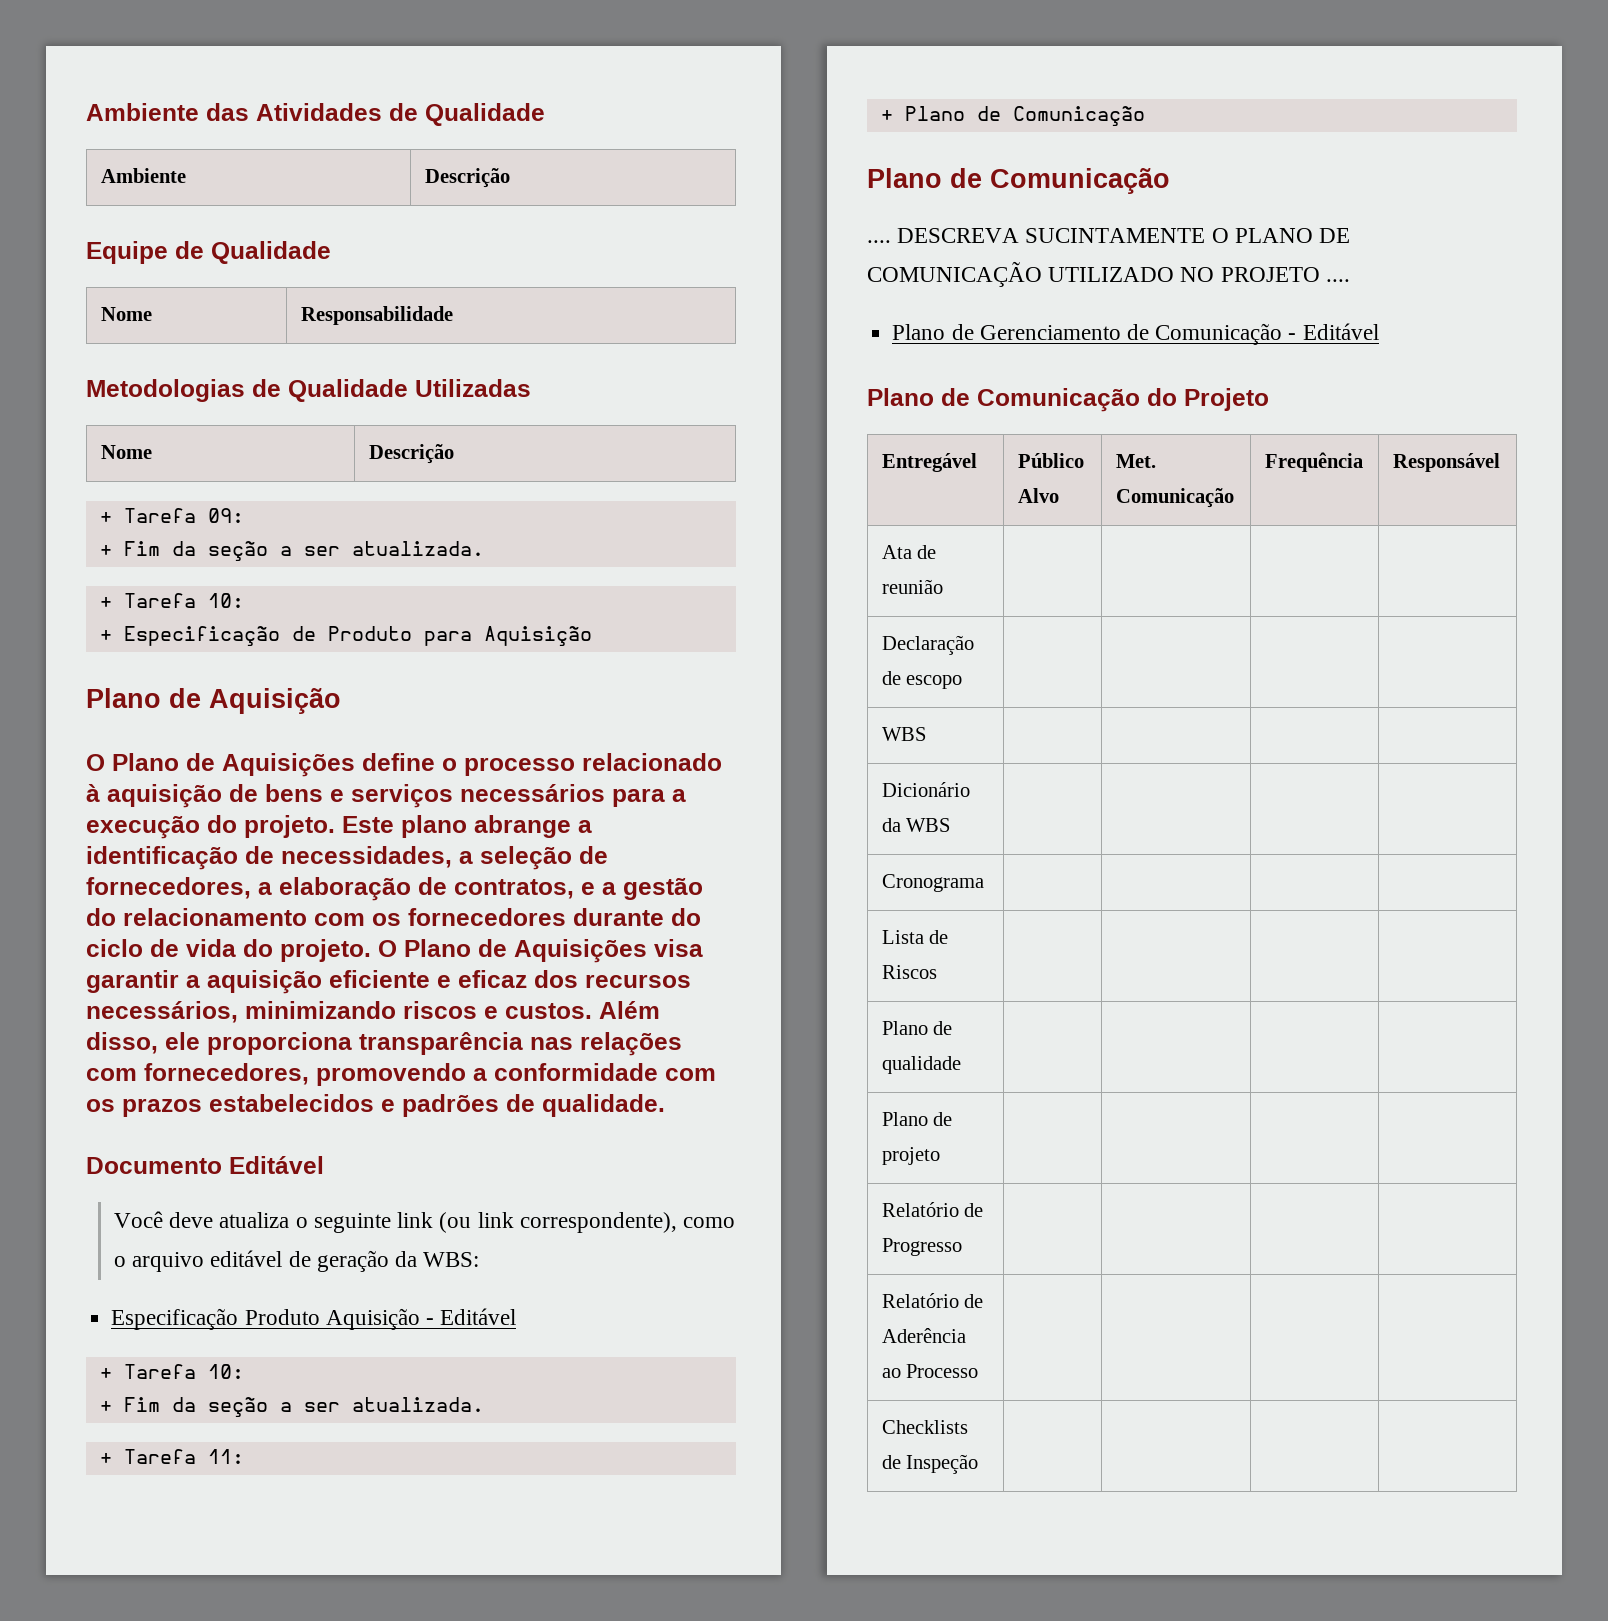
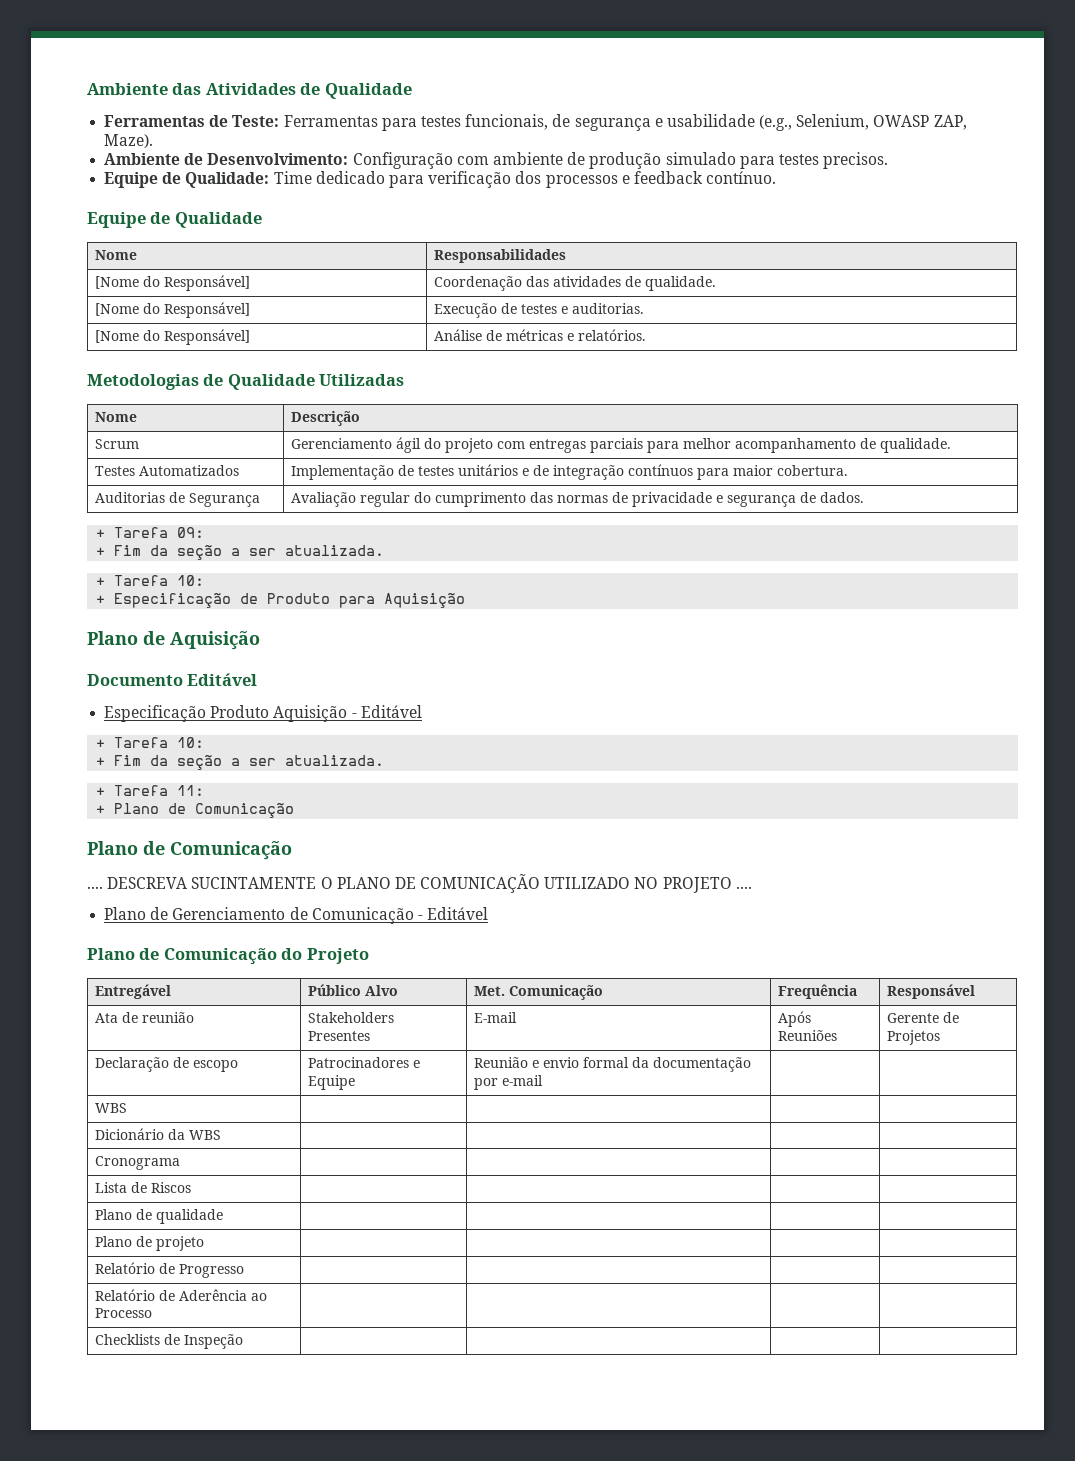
[100,168,186,183] [424,168,510,188] [86,241,331,264] [100,307,152,321] [300,306,453,325] // Ambiente | Descrição // Equipe de Qualidade // Nome | Responsabilidade -> [104,114,967,131] [104,134,154,148] [104,152,889,169] [104,171,777,188] [87,212,262,228] [95,250,138,260] [434,249,567,263] [95,275,251,291] [434,276,717,291] [95,302,251,318] [434,303,645,318] [95,329,251,345] [434,329,647,341] // Ferramentas de Teste: Ferramentas para testes funcionais, de segurança e usabilidade (e.g., Selenium, OWASP ZAP, Maze). // Ambiente de Desenvolvimento: Configuração com ambiente de produção simulado para testes precisos. // Equipe de Qualidade: Time dedicado para verificação dos processos e feedback contínuo. // Equipe de Qualidade // Nome | Responsabilidades // [Nome do Responsável] | Coordenação das atividades de qualidade. // [Nome do Responsável] | Execução de testes e auditorias. // [Nome do Responsável] | Análise de métricas e relatórios.
(454, 454) none -> [95,439,140,449] [291,437,952,453] [95,465,240,476] [291,464,849,480] [95,492,261,507] [291,492,865,507] // Scrum | Gerenciamento ágil do projeto com entregas parciais para melhor acompanhamento de qualidade. // Testes Automatizados | Implementação de testes unitários e de integração contínuos para maior cobertura. // Auditorias de Segurança | Avaliação regular do cumprimento das normas de privacidade e segurança de dados.
[86,753,722,777] [86,784,686,808] [86,815,592,839] [86,846,608,870] [86,877,703,901] [86,908,701,926] [86,939,703,963] [86,970,691,994] [86,1001,660,1023] [86,1032,682,1056] [86,1063,716,1086] [86,1094,665,1117] [86,1156,324,1174] [114,1211,735,1233] [114,1250,480,1272] O Plano de Aquisições define o processo relacionado à aquisição de bens e serviços necessários para a execução do projeto. Este plano abrange a identificação de necessidades, a seleção de fornecedores, a elaboração de contratos, e a gestão do relacionamento com os fornecedores durante do ciclo de vida do projeto. O Plano de Aquisições visa garantir a aquisição eficiente e eficaz dos recursos necessários, minimizando riscos e custos. Além disso, ele proporciona transparência nas relações com fornecedores, promovendo a conformidade com os prazos estabelecidos e padrões de qualidade. // Documento Editável // Você deve atualiza o seguinte link (ou link correspondente), como o arquivo editável de geração da WBS: -> [87,673,258,686] Documento Editável
[881,635,974,655] [881,671,963,689] | | | // Declaração de escopo | | -> [308,1012,395,1023] [308,1031,371,1041] [474,1012,518,1023] [778,1011,812,1027] [778,1030,838,1041] [887,1012,960,1023] [887,1030,941,1045] [95,1057,239,1072] [308,1057,421,1068] [308,1075,356,1090] [474,1057,752,1072] [474,1075,544,1090] Stakeholders Presentes | E-mail | Após Reuniões | Gerente de Projetos // Declaração de escopo | Patrocinadores e Equipe | Reunião e envio formal da documentação por e-mail

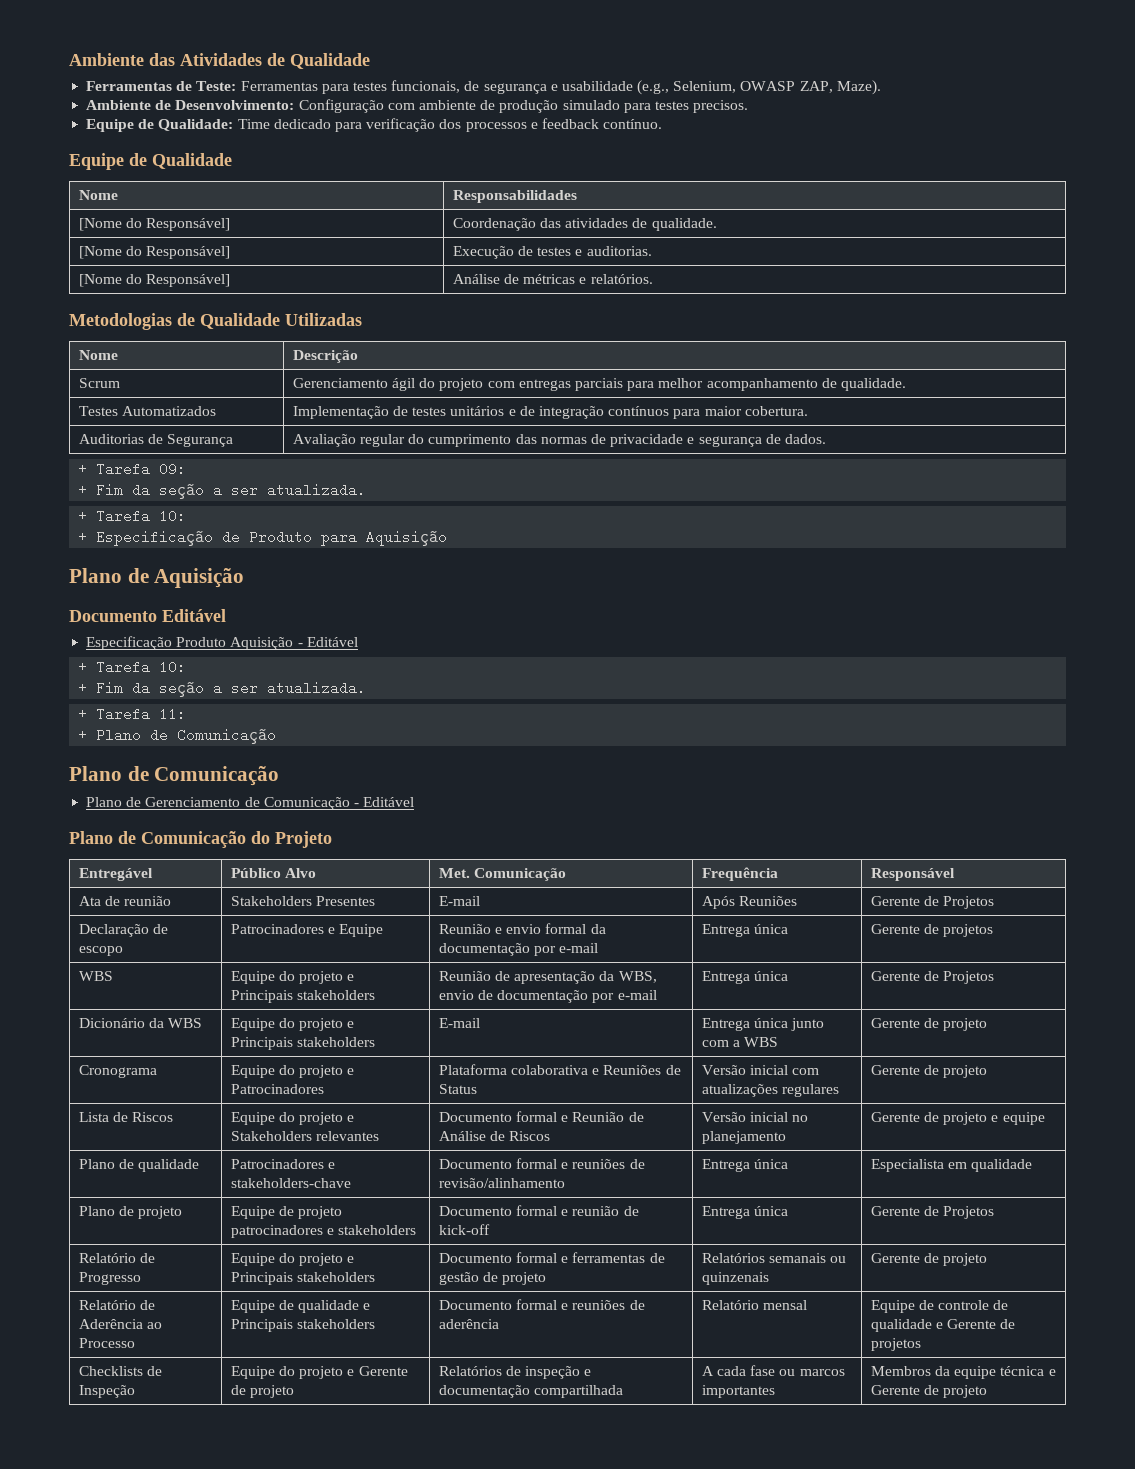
[87,874,752,893] // .... DESCREVA SUCINTAMENTE O PLANO DE COMUNICAÇÃO UTILIZADO NO PROJETO .... -> (280, 776) none
[95,1103,128,1113] [95,1128,222,1140] [95,1156,181,1170] [95,1182,192,1193] [95,1209,224,1224] [95,1236,205,1251] [95,1262,245,1278] | // WBS | | | | // Dicionário da WBS | | | | // Cronograma | | | | // Lista de Riscos | | | | // Plano de qualidade | | | | // Plano de projeto | | | | // Relatório de Progresso | | | | -> [701,924,789,937] [870,924,994,937] [78,971,113,981] [230,971,355,984] [230,990,376,1003] [438,971,657,984] [438,990,657,1003] [701,971,789,984] [870,971,995,984] [78,1018,203,1028] [230,1018,355,1031] [230,1037,376,1050] [438,1018,480,1028] [701,1018,825,1031] [701,1037,779,1047] [870,1018,988,1031] [78,1065,157,1078] [230,1065,355,1078] [230,1084,324,1094] [438,1064,681,1075] [438,1084,477,1094] [701,1065,820,1075] [701,1084,840,1097] [870,1065,988,1078] [78,1112,174,1122] [230,1112,355,1125] [230,1131,380,1141] [438,1111,644,1122] [438,1131,551,1141] [701,1112,809,1122] [701,1131,786,1144] [870,1112,1045,1125] [78,1159,200,1172] [230,1159,336,1169] [230,1178,351,1188] [438,1158,645,1169] [438,1178,565,1188] [701,1159,789,1172] [870,1159,1033,1172] [78,1206,183,1219] [230,1206,343,1219] [230,1225,417,1238] [438,1205,639,1216] [438,1224,490,1235] [701,1206,789,1219] [870,1206,995,1219] [78,1253,156,1263] [78,1272,141,1285] [230,1253,355,1266] [230,1272,376,1285] [438,1252,665,1263] [438,1272,547,1285] [701,1253,847,1263] [701,1272,769,1285] [870,1253,988,1266] Entrega única | Gerente de projetos // WBS | Equipe do projeto e Principais stakeholders | Reunião de apresentação da WBS, envio de documentação por e-mail | Entrega única | Gerente de Projetos // Dicionário da WBS | Equipe do projeto e Principais stakeholders | E-mail | Entrega única junto com a WBS | Gerente de projeto // Cronograma | Equipe do projeto e Patrocinadores | Plataforma colaborativa e Reuniões de Status | Versão inicial com atualizações regulares | Gerente de projeto // Lista de Riscos | Equipe do projeto e Stakeholders relevantes | Documento formal e Reunião de Análise de Riscos | Versão inicial no planejamento | Gerente de projeto e equipe // Plano de qualidade | Patrocinadores e stakeholders-chave | Documento formal e reuniões de revisão/alinhamento | Entrega única | Especialista em qualidade // Plano de projeto | Equipe de projeto patrocinadores e stakeholders | Documento formal e reunião de kick-off | Entrega única | Gerente de Projetos // Relatório de Progresso | Equipe do projeto e Principais stakeholders | Documento formal e ferramentas de gestão de projeto | Relatórios semanais ou quinzenais | Gerente de projeto
[95,1334,244,1349] | | | // Checklists de Inspeção | | | | -> [230,1300,371,1313] [230,1319,376,1332] [438,1299,645,1310] [438,1319,499,1329] [701,1300,808,1310] [870,1300,1009,1313] [870,1319,1016,1332] [870,1338,921,1351] [78,1366,163,1376] [78,1385,135,1398] [230,1366,408,1379] [230,1385,295,1398] [438,1366,592,1379] [438,1385,624,1398] [701,1365,845,1376] [701,1385,775,1398] [870,1366,1056,1379] [870,1385,988,1398] Equipe de qualidade e Principais stakeholders | Documento formal e reuniões de aderência | Relatório mensal | Equipe de controle de qualidade e Gerente de projetos // Checklists de Inspeção | Equipe do projeto e Gerente de projeto | Relatórios de inspeção e documentação compartilhada | A cada fase ou marcos importantes | Membros da equipe técnica e Gerente de projeto

